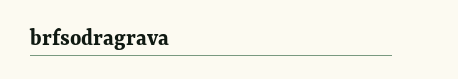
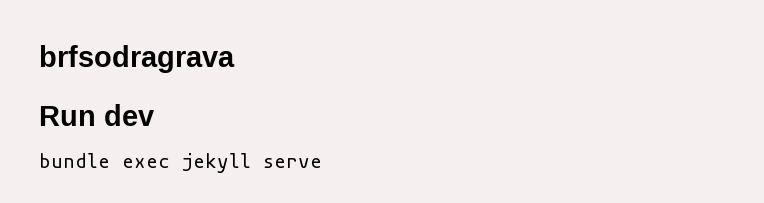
(169, 39) none -> [39,104,154,126] [39,153,322,173] // Run dev // bundle exec jekyll serve

